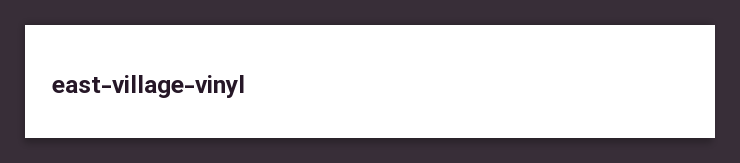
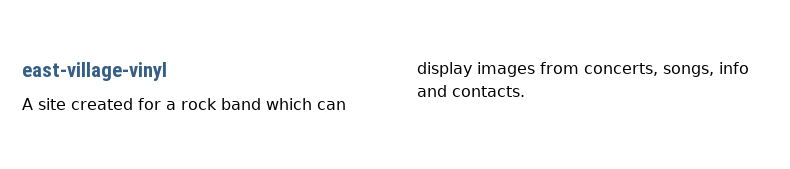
(245, 86) none -> [22,98,346,110] [417,62,749,77] [417,85,525,97] // A site created for a rock band which can display images from concerts, songs, info and contacts.

